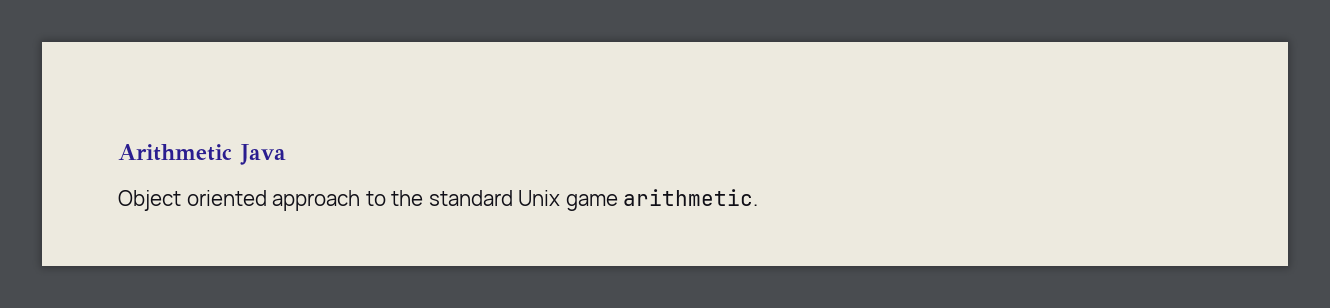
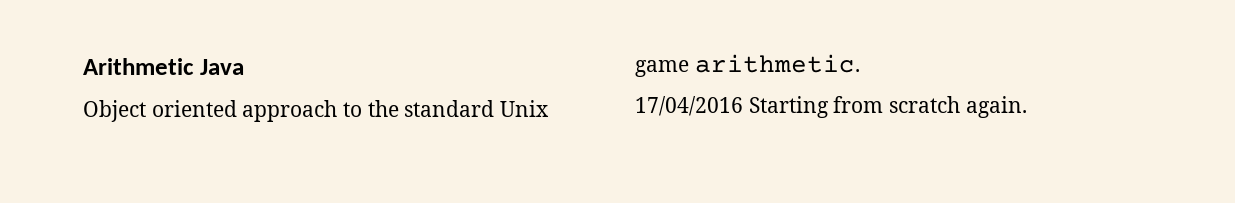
(759, 197) none -> [635,96,1027,118] // 17/04/2016 Starting from scratch again.

